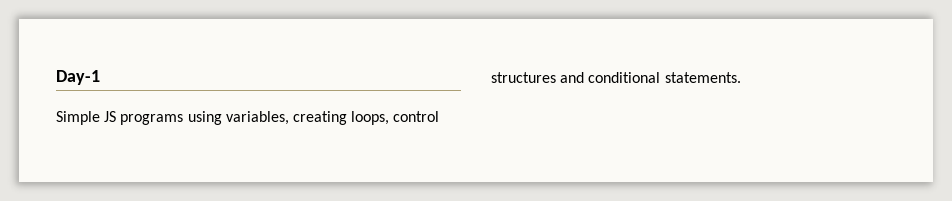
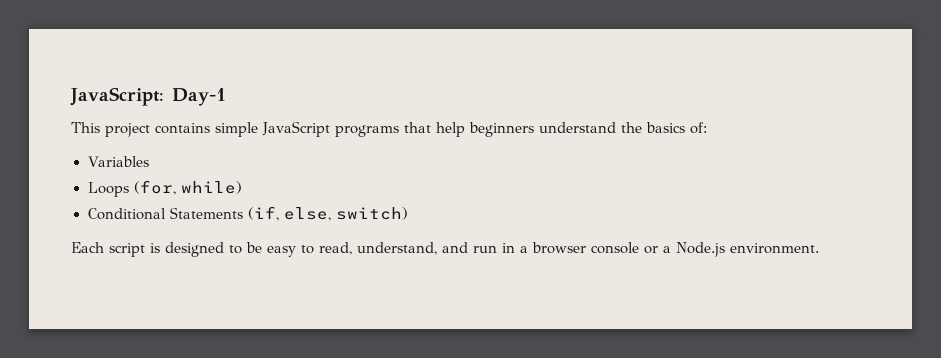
(56, 77) none -> [70,87,164,106] JavaScript:
[56,111,440,125] [491,72,741,83] Simple JS programs using variables, creating loops, control structures and conditional statements. -> [71,121,707,137] [87,156,150,167] [87,180,242,197] [87,206,408,221] [71,242,819,257] This project contains simple JavaScript programs that help beginners understand the basics of: // Variables // Loops (for, while) // Conditional Statements (if, else, switch) // Each script is designed to be easy to read, understand, and run in a browser console or a Node.js environment.

